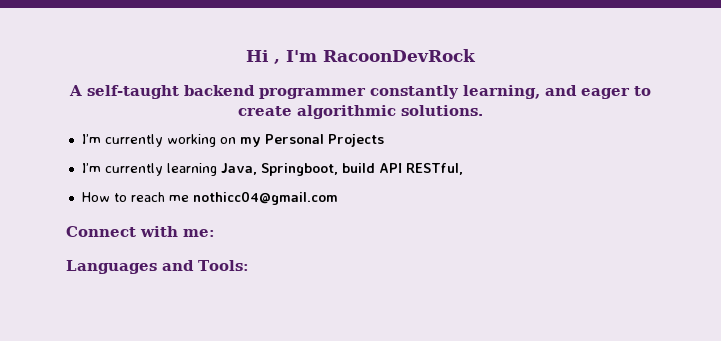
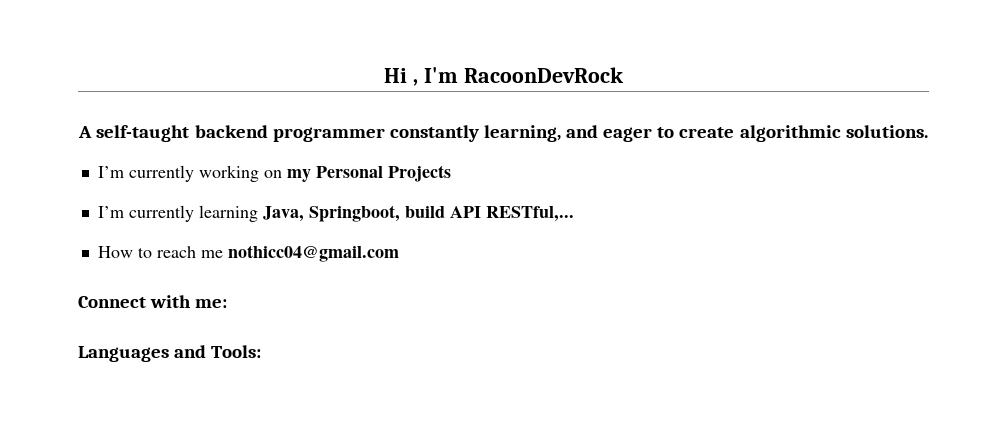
[405,163,463,175] RESTful, -> [485,206,574,222] RESTful,...

